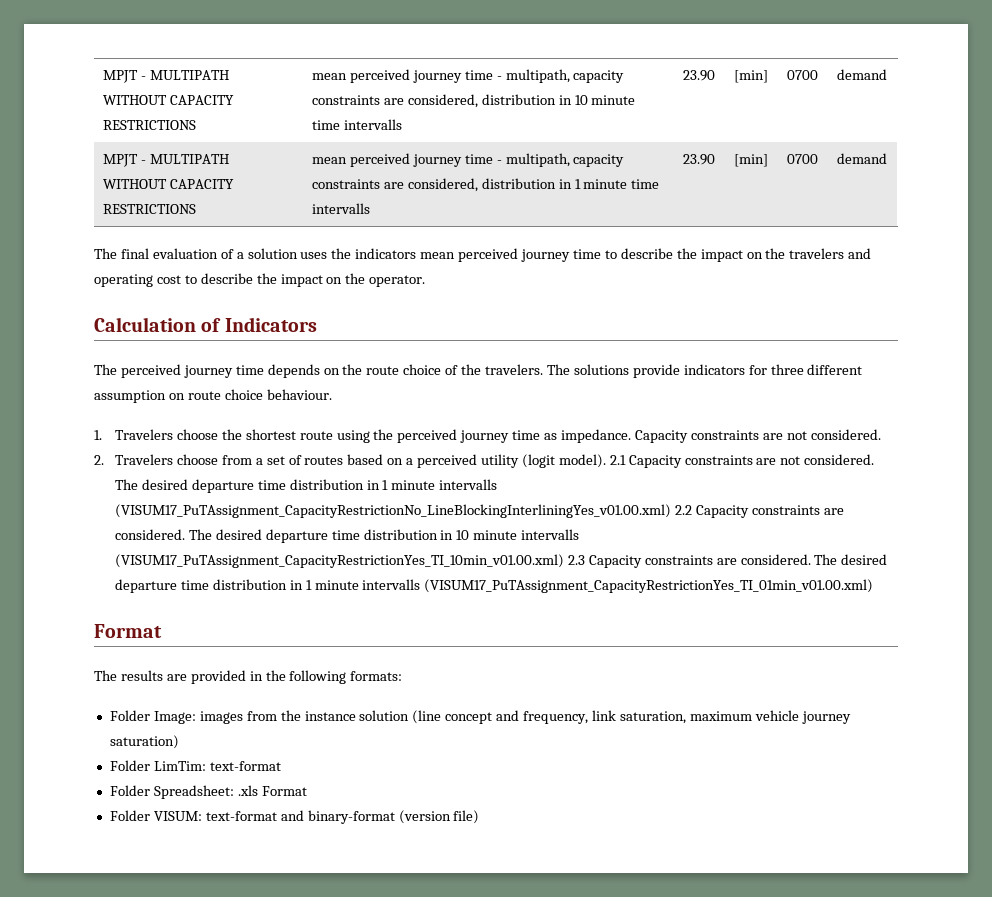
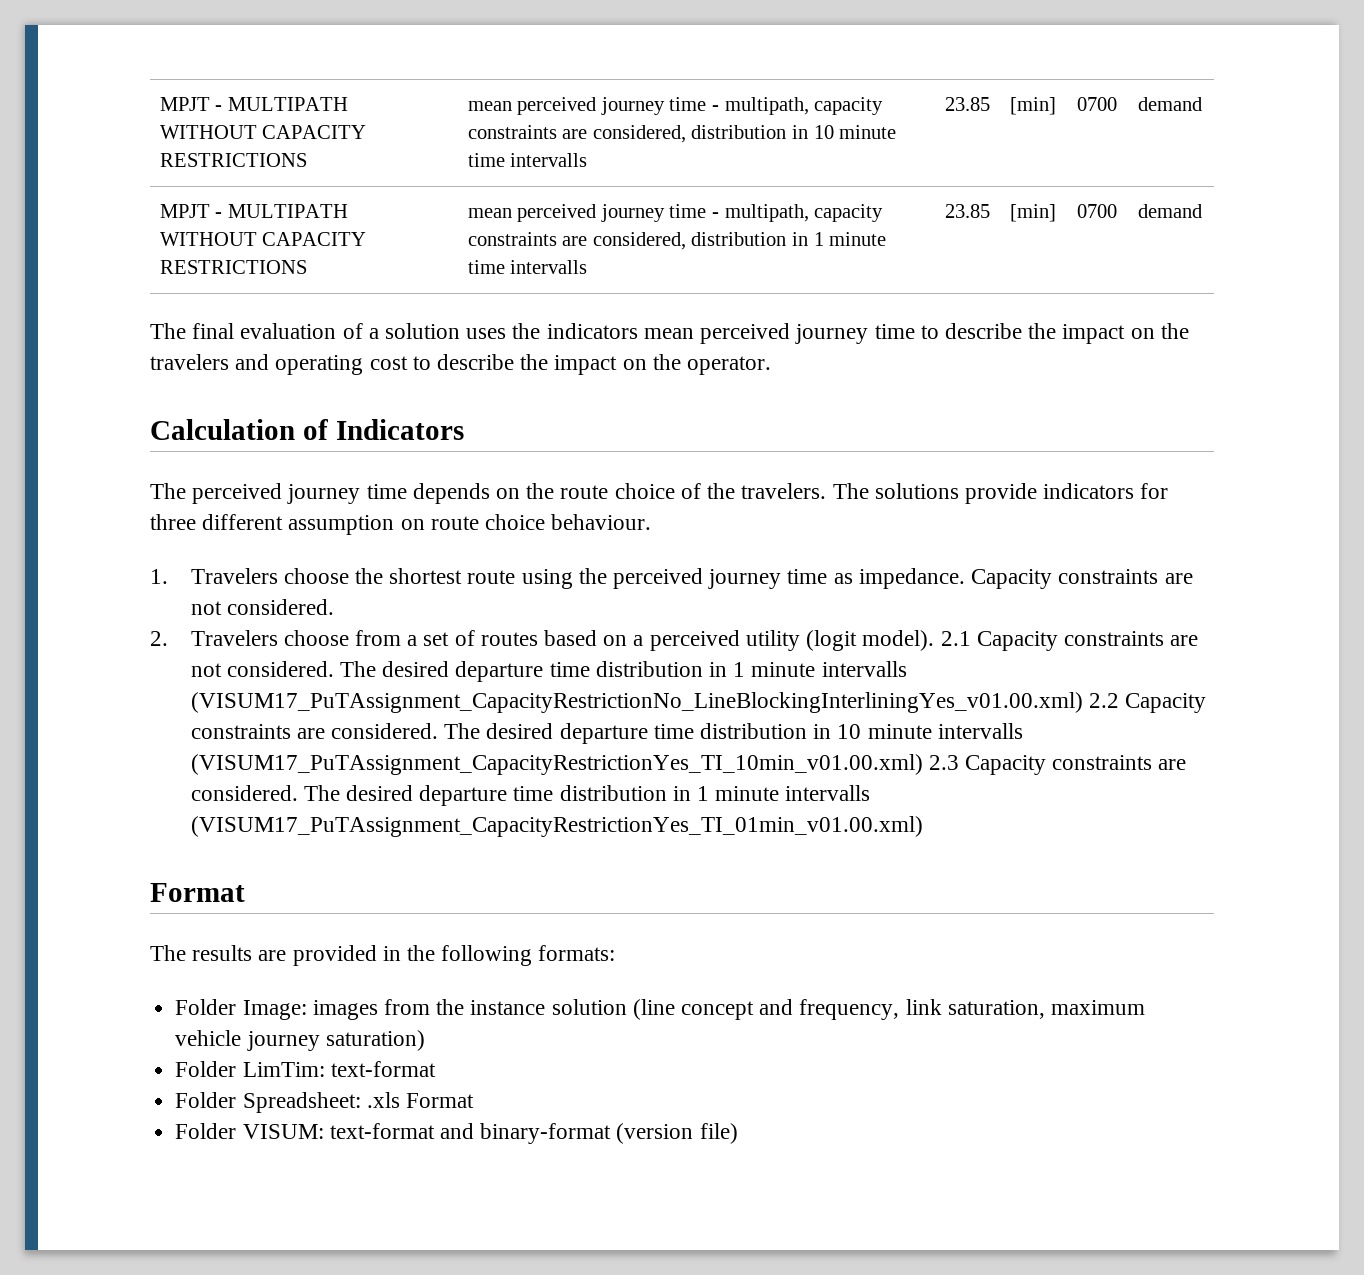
[682,70,715,81] 23.90 -> [944,97,990,111] 23.85
[682,154,715,165] 23.90 -> [944,204,990,218] 23.85

